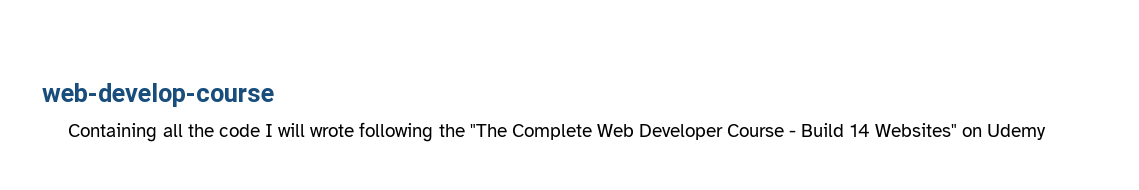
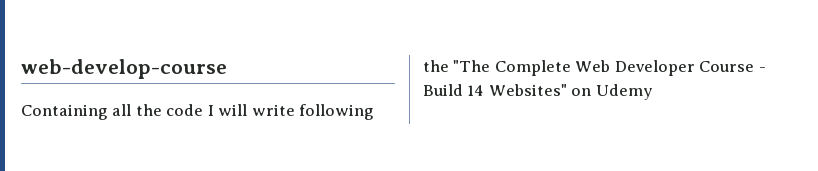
[310,124,355,137] wrote -> [251,104,295,116] write

